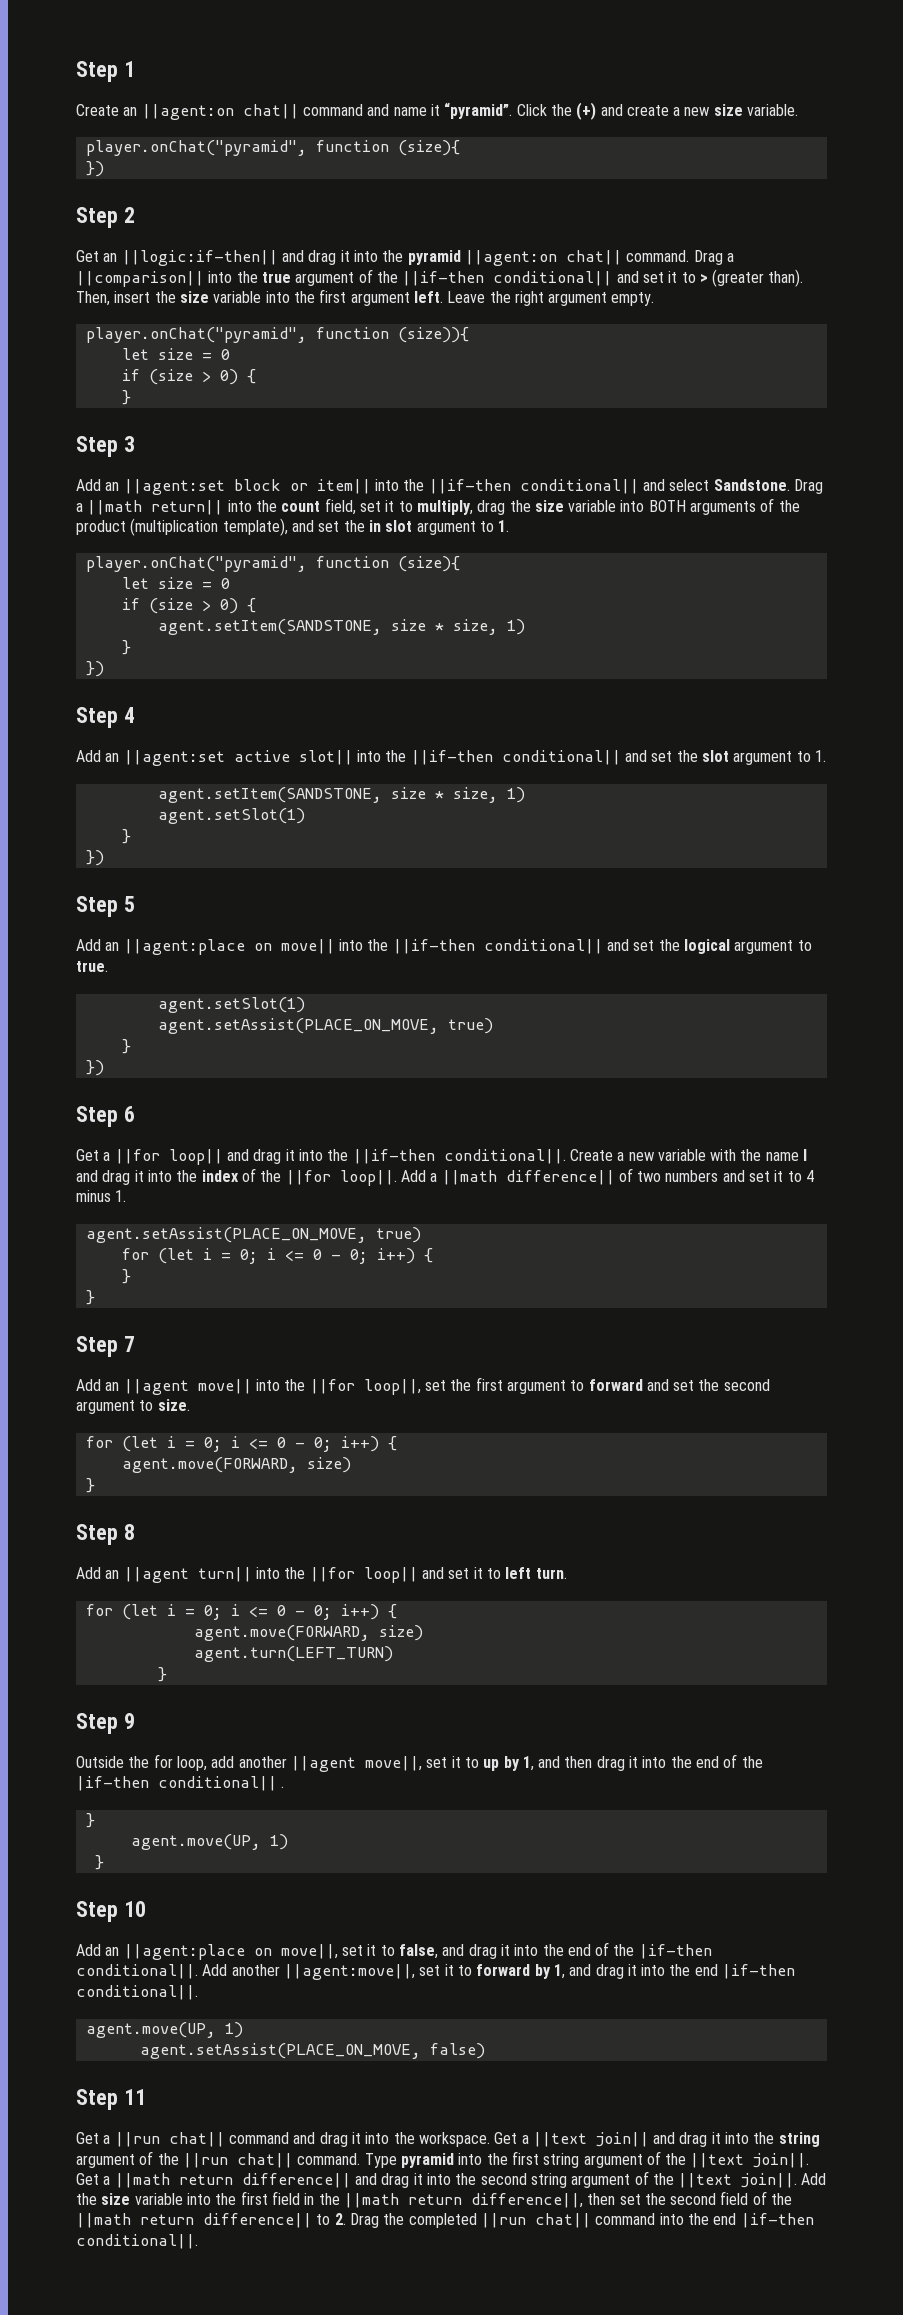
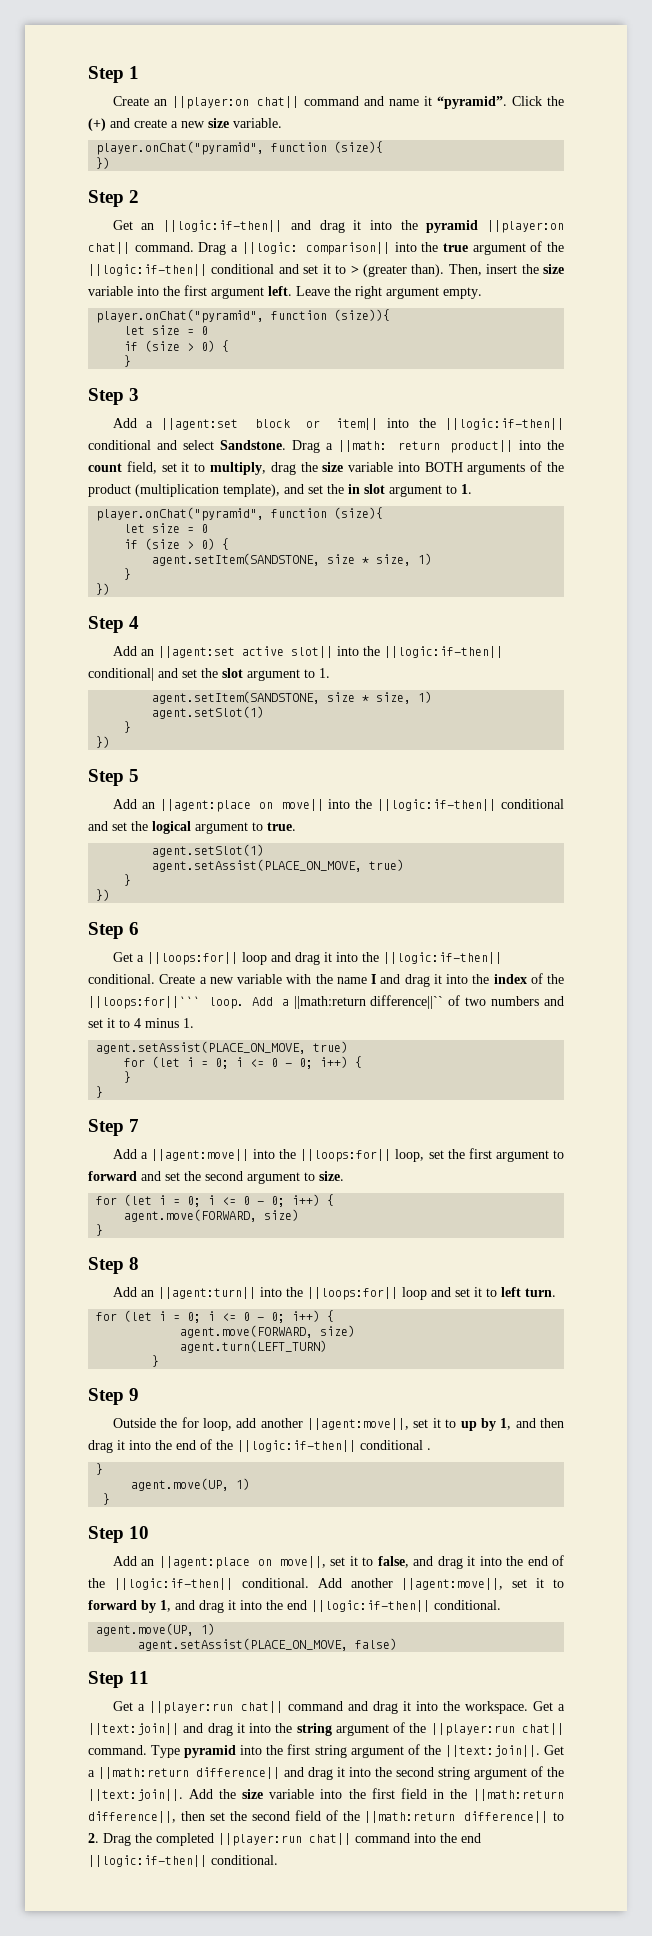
[141,104,234,120] ||agent:on -> [171,96,249,109] ||player:on
[464,250,557,266] ||agent:on -> [487,220,564,233] ||player:on
[76,271,204,287] ||comparison|| -> [241,242,390,255] ||logic: comparison||
[402,271,613,286] ||if-then conditional|| -> [88,264,275,276] ||logic:if-then|| conditional
[105,482,120,491] an -> [146,421,154,428] a
[428,479,639,494] ||if-then conditional|| -> [445,418,564,430] [88,440,151,450] ||logic:if-then|| conditional
[87,500,224,515] ||math return|| -> [338,440,513,453] ||math: return product||
[410,750,621,765] ||if-then conditional|| -> [383,646,503,658] [88,668,154,681] ||logic:if-then|| conditional|
[392,939,603,954] ||if-then conditional|| -> [377,799,564,811] ||logic:if-then|| conditional
[114,1149,566,1165] ||for loop|| and drag it into the ||if-then conditional||. -> [146,952,502,965] [88,974,155,984] ||loops:for|| loop and drag it into the ||logic:if-then|| conditional.
[285,1170,615,1186] ||for loop||. Add a ||math difference|| -> [88,995,444,1009] ||loops:for||``` loop. Add a ||math:return difference||``
[105,1379,421,1395] an ||agent move|| into the ||for loop||, -> [140,1149,425,1162] a ||agent:move|| into the ||loops:for|| loop,
[123,1567,418,1583] ||agent turn|| into the ||for loop|| -> [157,1287,427,1300] ||agent:turn|| into the ||loops:for|| loop
[290,1756,422,1772] ||agent move||, -> [307,1418,410,1430] ||agent:move||,
[76,1776,277,1791] |if-then conditional|| -> [237,1440,423,1452] ||logic:if-then|| conditional
[638,1944,712,1959] [76,1964,198,1979] |if-then conditional||. -> [113,1578,309,1590] ||logic:if-then|| conditional.
[722,1964,796,1979] [76,1985,198,2000] |if-then conditional||. -> [311,1600,501,1612] ||logic:if-then|| conditional.
[114,2132,160,2147] ||run -> [148,1701,233,1714] ||player:run
[532,2132,649,2147] ||text join|| -> [88,1723,179,1735] ||text:join||
[182,2153,228,2168] ||run -> [430,1723,515,1736] ||player:run
[690,2153,810,2168] [76,2173,233,2188] ||text join||. Get a ||math return -> [444,1745,564,1757] [88,1767,189,1779] ||text:join||. Get a ||math:return
[678,2173,798,2188] ||text join||. -> [88,1789,183,1801] ||text:join||.
[343,2193,462,2208] ||math return -> [472,1789,564,1801] ||math:return
[76,2213,194,2228] ||math return -> [364,1811,456,1823] ||math:return
[480,2213,526,2228] ||run -> [218,1833,302,1846] ||player:run
[740,2213,814,2228] [76,2234,198,2249] |if-then conditional||. -> [88,1855,278,1867] ||logic:if-then|| conditional.

